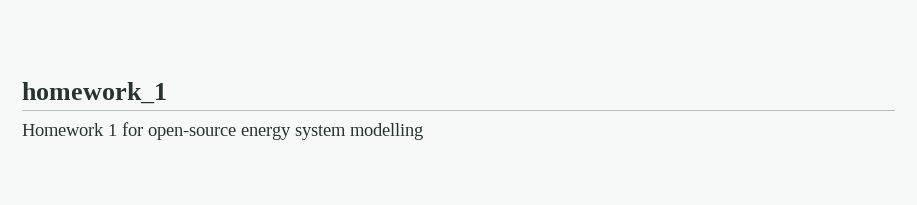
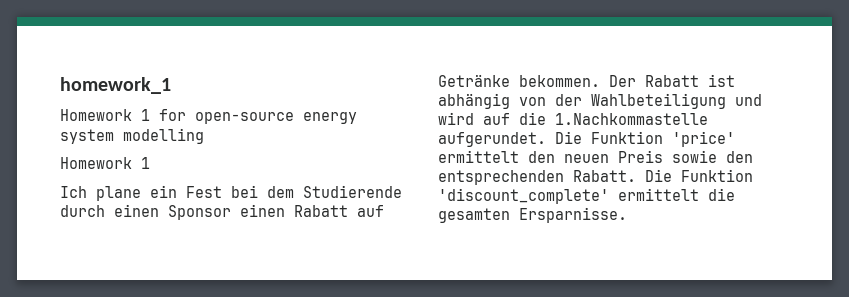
(423, 131) none -> [60,157,150,169] [60,185,402,201] [60,204,384,220] [438,74,735,87] [438,93,762,109] [438,112,708,125] [438,131,735,147] [438,150,753,163] [438,169,753,185] [438,188,735,204] [438,207,627,223] // Homework 1 // Ich plane ein Fest bei dem Studierende durch einen Sponsor einen Rabatt auf Getränke bekommen. Der Rabatt ist abhängig von der Wahlbeteiligung und wird auf die 1.Nachkommastelle aufgerundet. Die Funktion 'price' ermittelt den neuen Preis sowie den entsprechenden Rabatt. Die Funktion 'discount_complete' ermittelt die gesamten Ersparnisse.

